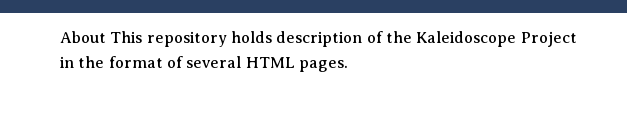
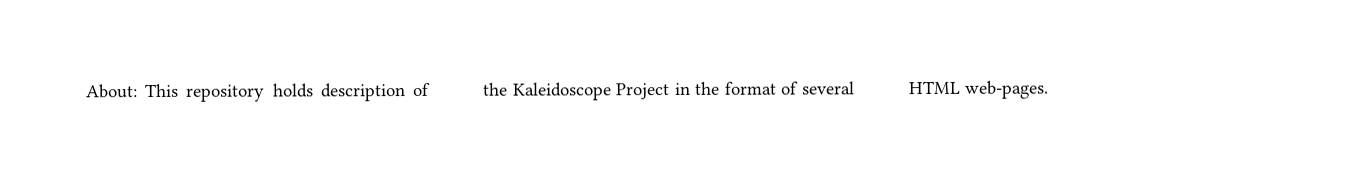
[60,31,106,43] About -> [85,84,139,99] About:
[298,60,348,72] pages. -> [964,80,1049,99] web-pages.

